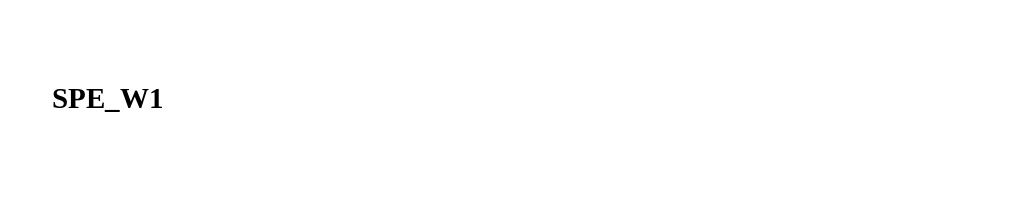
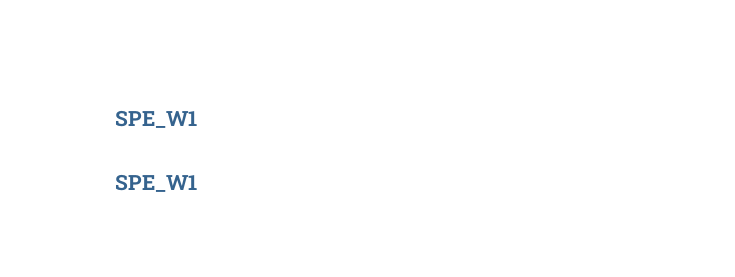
[52,89,164,112] SPE_W1 -> [115,110,197,128] [115,174,197,192] SPE_W1 // SPE_W1

